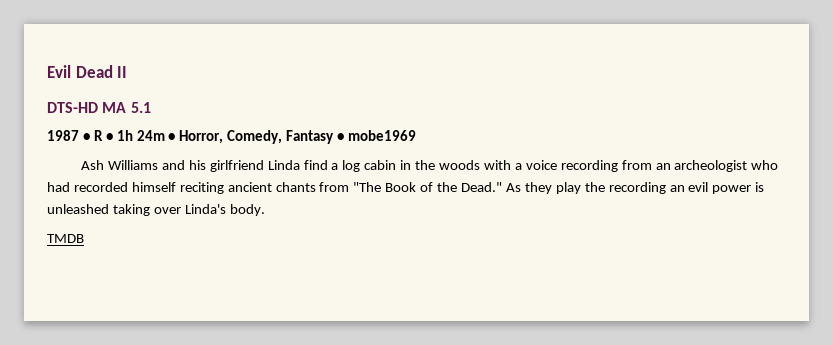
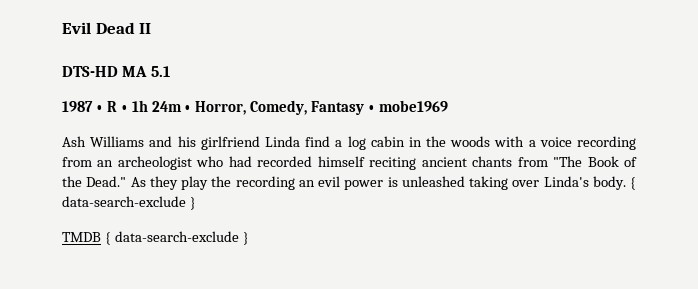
[47,234,84,243] // TMDB -> [630,177,636,190] [62,196,196,210] [62,231,249,245] { data-search-exclude } // TMDB { data-search-exclude }

